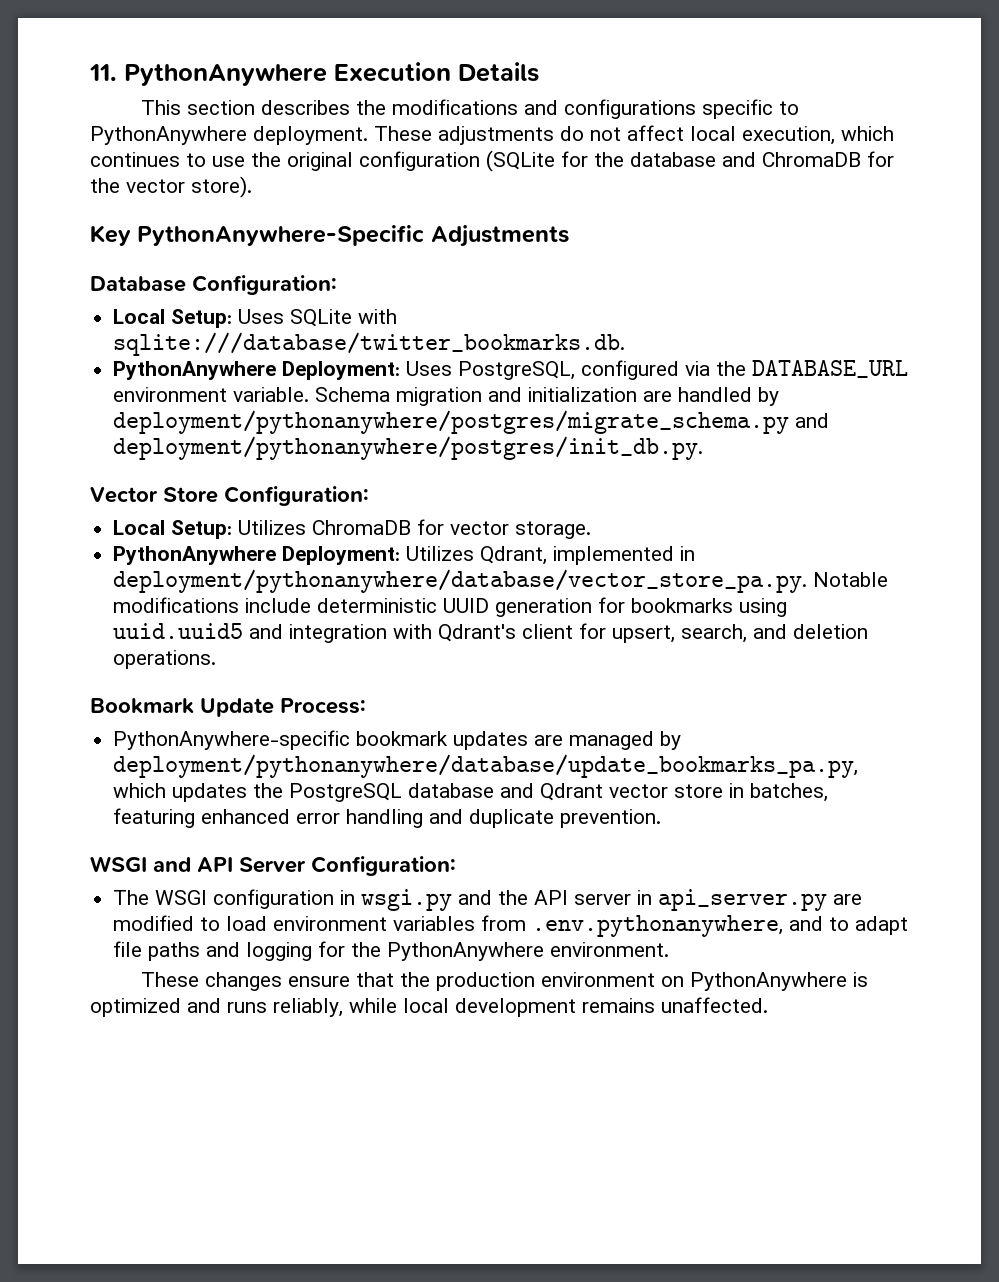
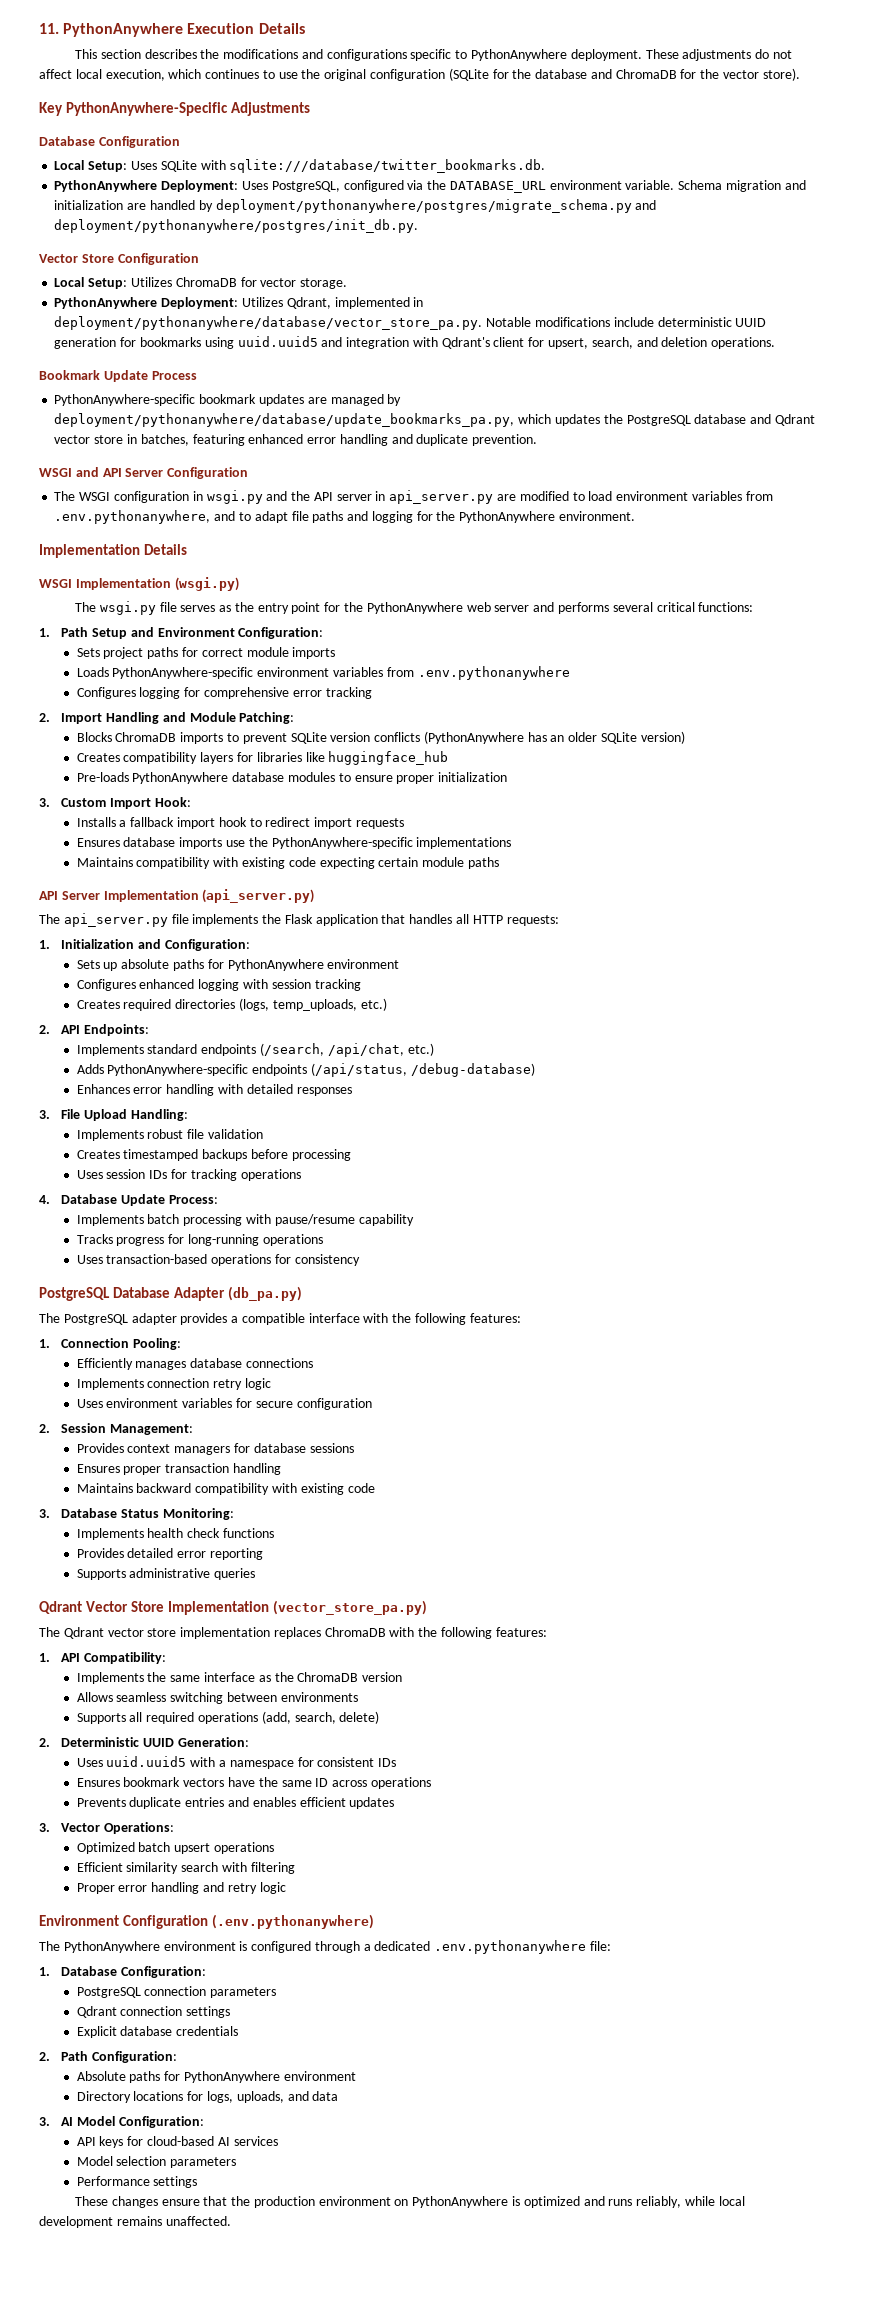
[192,275,337,295] Configuration: -> [98,136,180,148] Configuration
[224,486,369,506] Configuration: -> [117,253,199,265] Configuration
[280,698,366,714] Process: -> [151,371,197,380] Process
[311,856,456,876] Configuration: -> [167,467,249,479] Configuration
(670, 949) none -> [39,544,187,558] [39,577,239,591] [75,601,754,615] [39,627,324,639] [76,647,336,659] [76,666,570,680] [76,687,372,699] [39,712,295,724] [76,731,685,744] [76,751,449,765] [76,772,508,784] [39,797,191,809] [76,817,404,829] [76,837,512,849] [76,857,499,869] [39,889,315,903] [39,913,559,927] [39,939,250,951] [76,959,400,971] [76,979,361,991] [76,998,387,1011] [39,1024,150,1036] [76,1043,434,1057] [76,1063,535,1077] [76,1084,352,1096] [39,1109,188,1121] [76,1129,263,1141] [76,1149,351,1161] [76,1169,301,1181] [39,1194,218,1206] [76,1214,414,1226] [76,1234,323,1246] [76,1254,360,1266] [39,1286,302,1301] [39,1313,521,1325] [39,1338,182,1350] [76,1358,313,1370] [76,1378,271,1390] [76,1398,372,1410] [39,1423,194,1435] [76,1443,354,1455] [76,1463,281,1475] [76,1483,375,1495] [39,1508,234,1520] [76,1528,274,1540] [76,1548,263,1560] [76,1568,256,1580] [39,1600,427,1615] [39,1627,547,1639] [39,1652,167,1664] [76,1672,403,1684] [76,1692,358,1704] [76,1711,380,1724] [39,1737,249,1747] [76,1756,397,1769] [76,1777,431,1789] [76,1797,395,1809] [39,1822,175,1834] [76,1842,274,1854] [76,1862,295,1874] [76,1882,286,1894] [39,1914,374,1929] [39,1940,612,1954] [39,1966,207,1978] [76,1986,277,1998] [76,2006,231,2018] [76,2026,239,2038] [39,2051,178,2063] [76,2071,356,2083] [76,2091,339,2103] [39,2116,204,2128] [76,2136,278,2148] [76,2156,237,2168] [76,2176,198,2188] // Implementation Details // WSGI Implementation (wsgi.py) // The wsgi.py file serves as the entry point for the PythonAnywhere web server and performs several critical functions: // 1. Path Setup and Environment Configuration: // Sets project paths for correct module imports // Loads PythonAnywhere-specific environment variables from .env.pythonanywhere // Configures logging for comprehensive error tracking // 2. Import Handling and Module Patching: // Blocks ChromaDB imports to prevent SQLite version conflicts (PythonAnywhere has an older SQLite version) // Creates compatibility layers for libraries like huggingface_hub // Pre-loads PythonAnywhere database modules to ensure proper initialization // 3. Custom Import Hook: // Installs a fallback import hook to redirect import requests // Ensures database imports use the PythonAnywhere-specific implementations // Maintains compatibility with existing code expecting certain module paths // API Server Implementation (api_server.py) // The api_server.py file implements the Flask application that handles all HTTP requests: // 1. Initialization and Configuration: // Sets up absolute paths for PythonAnywhere environment // Configures enhanced logging with session tracking // Creates required directories (logs, temp_uploads, etc.) // 2. API Endpoints: // Implements standard endpoints (/search, /api/chat, etc.) // Adds PythonAnywhere-specific endpoints (/api/status, /debug-database) // Enhances error handling with detailed responses // 3. File Upload Handling: // Implements robust file validation // Creates timestamped backups before processing // Uses session IDs for tracking operations // 4. Database Update Process: // Implements batch processing with pause/resume capability // Tracks progress for long-running operations // Uses transaction-based operations for consistency // PostgreSQL Database Adapter (db_pa.py) // The PostgreSQL adapter provides a compatible interface with the following features: // 1. Connection Pooling: // Efficiently manages database connections // Implements connection retry logic // Uses environment variables for secure configuration // 2. Session Management: // Provides context managers for database sessions // Ensures proper transaction handling // Maintains backward compatibility with existing code // 3. Database Status Monitoring: // Implements health check functions // Provides detailed error reporting // Supports administrative queries // Qdrant Vector Store Implementation (vector_store_pa.py) // The Qdrant vector store implementation replaces ChromaDB with the following features: // 1. API Compatibility: // Implements the same interface as the ChromaDB version // Allows seamless switching between environments // Supports all required operations (add, search, delete) // 2. Deterministic UUID Generation: // Uses uuid.uuid5 with a namespace for consistent IDs // Ensures bookmark vectors have the same ID across operations // Prevents duplicate entries and enables efficient updates // 3. Vector Operations: // Optimized batch upsert operations // Efficient similarity search with filtering // Proper error handling and retry logic // Environment Configuration (.env.pythonanywhere) // The PythonAnywhere environment is configured through a dedicated .env.pythonanywhere file: // 1. Database Configuration: // PostgreSQL connection parameters // Qdrant connection settings // Explicit database credentials // 2. Path Configuration: // Absolute paths for PythonAnywhere environment // Directory locations for logs, uploads, and data // 3. AI Model Configuration: // API keys for cloud-based AI services // Model selection parameters // Performance settings

